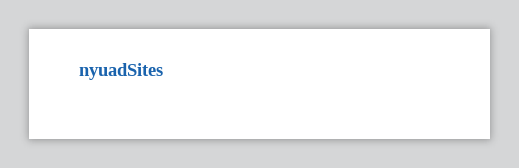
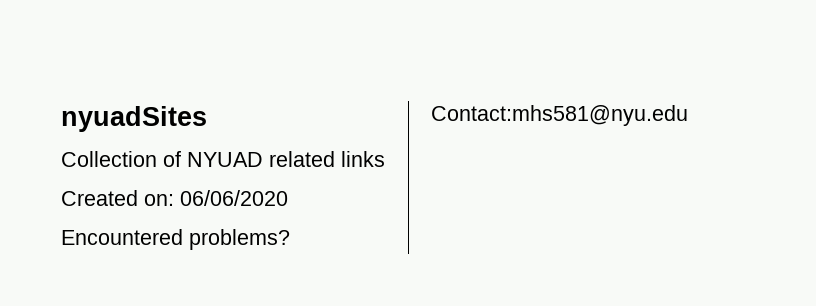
(163, 71) none -> [61,151,385,167] [61,190,288,206] [61,229,290,250] [431,105,688,126] // Collection of NYUAD related links // Created on: 06/06/2020 // Encountered problems? Contact:mhs581@nyu.edu

